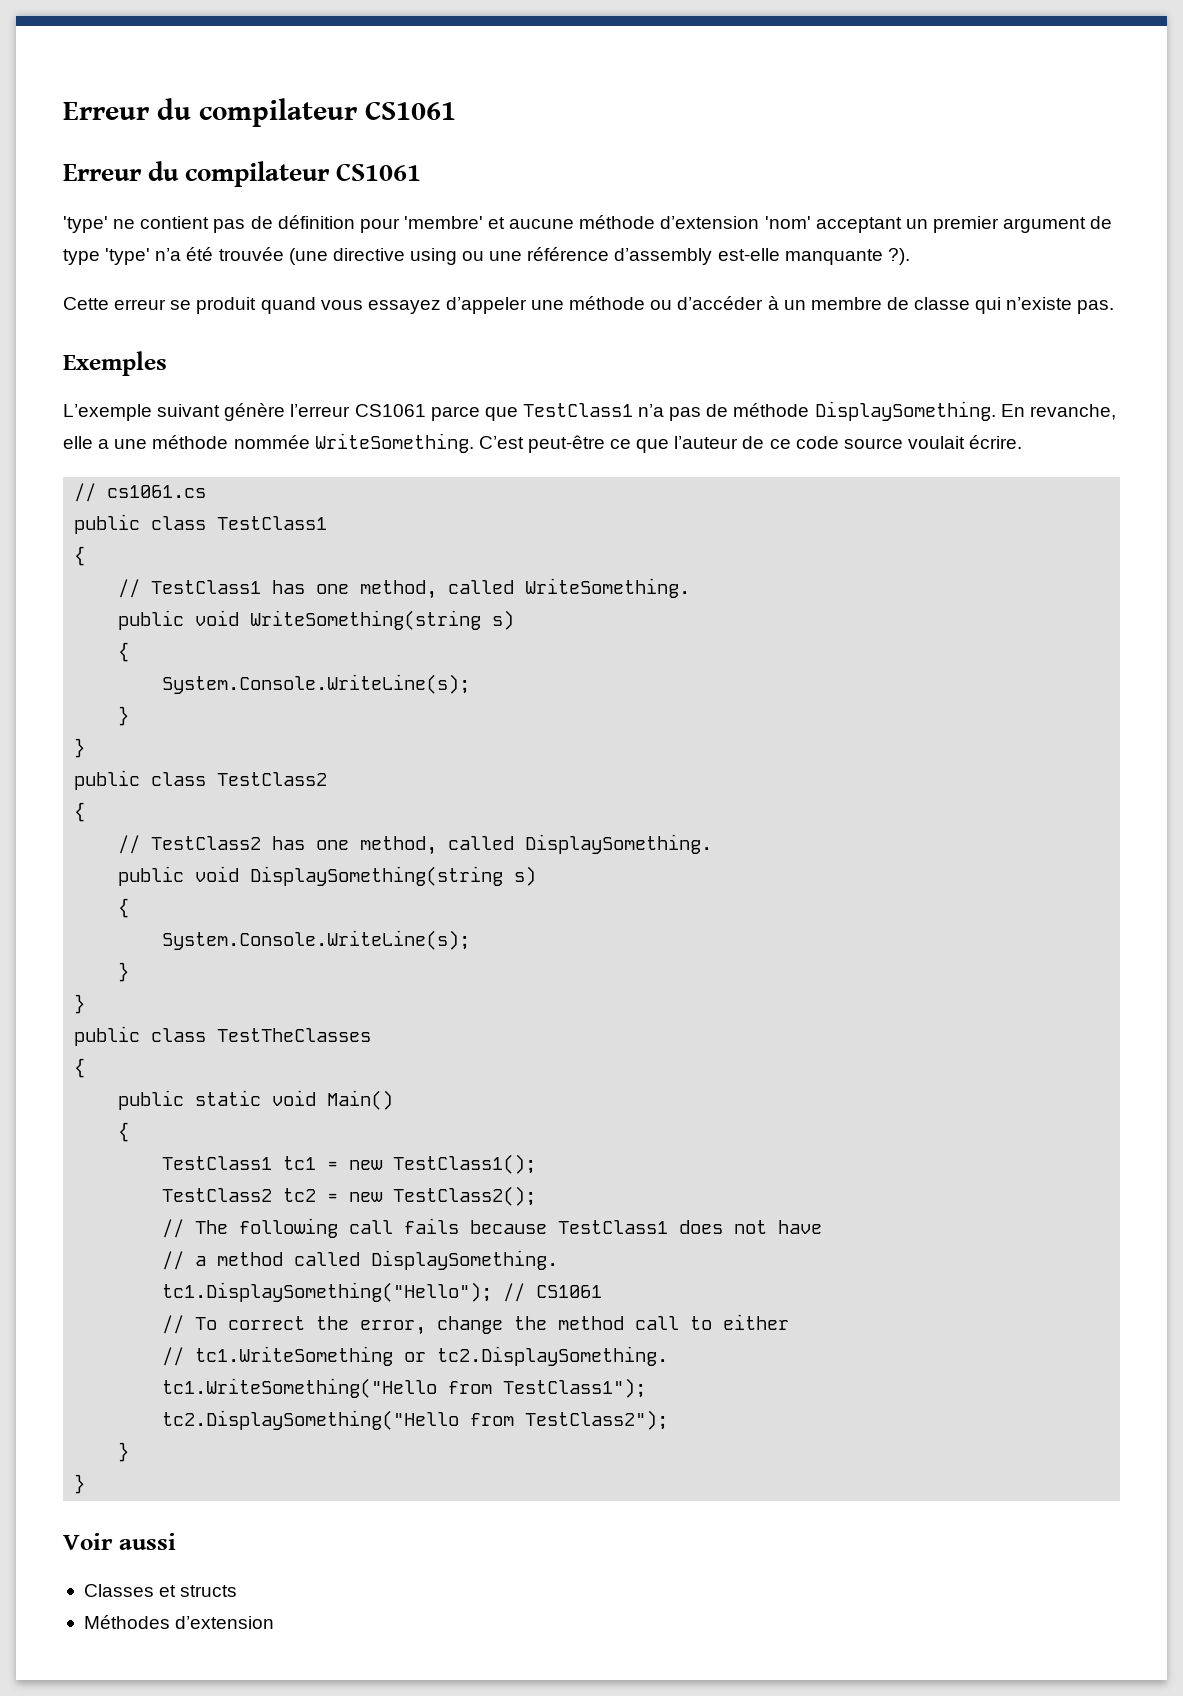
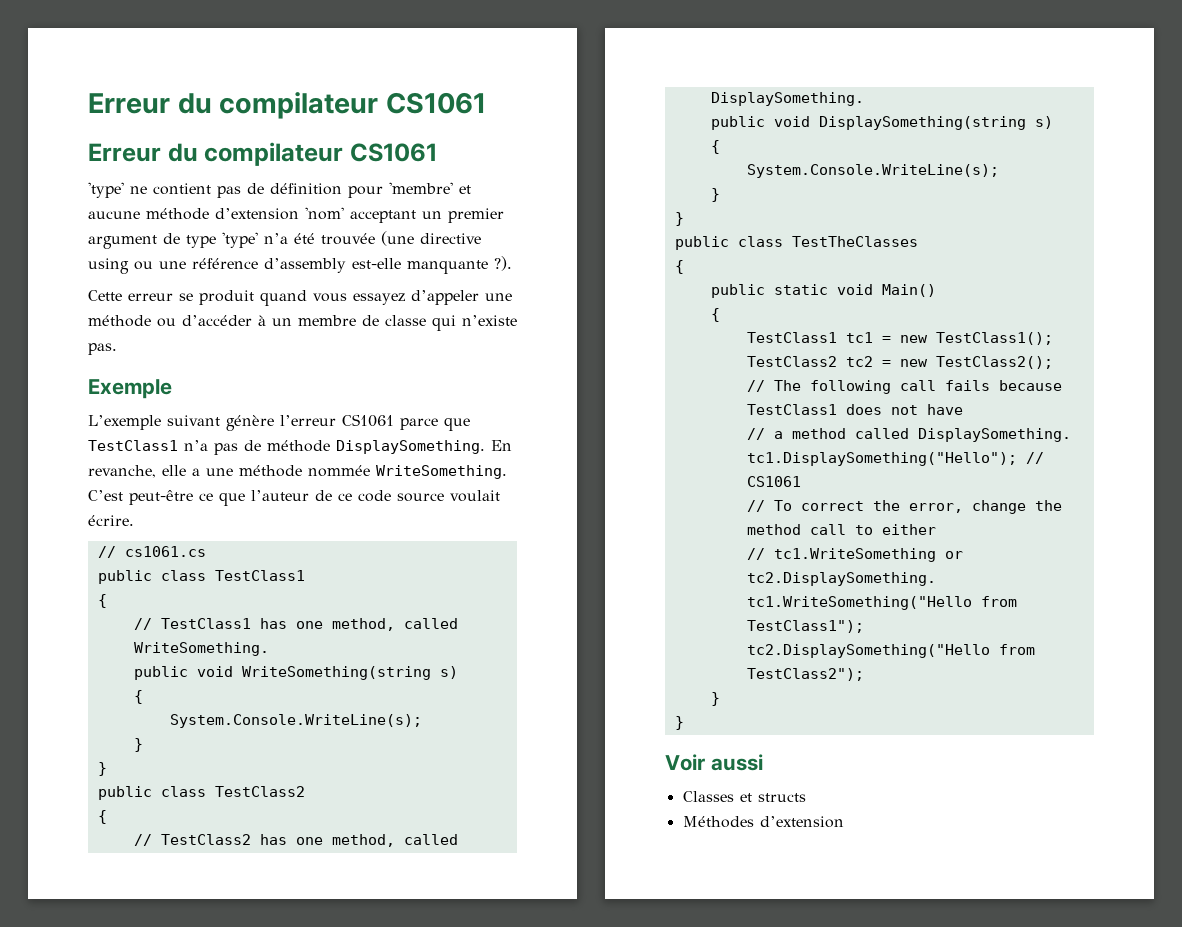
[63,351,167,376] Exemples -> [88,379,172,399] Exemple

